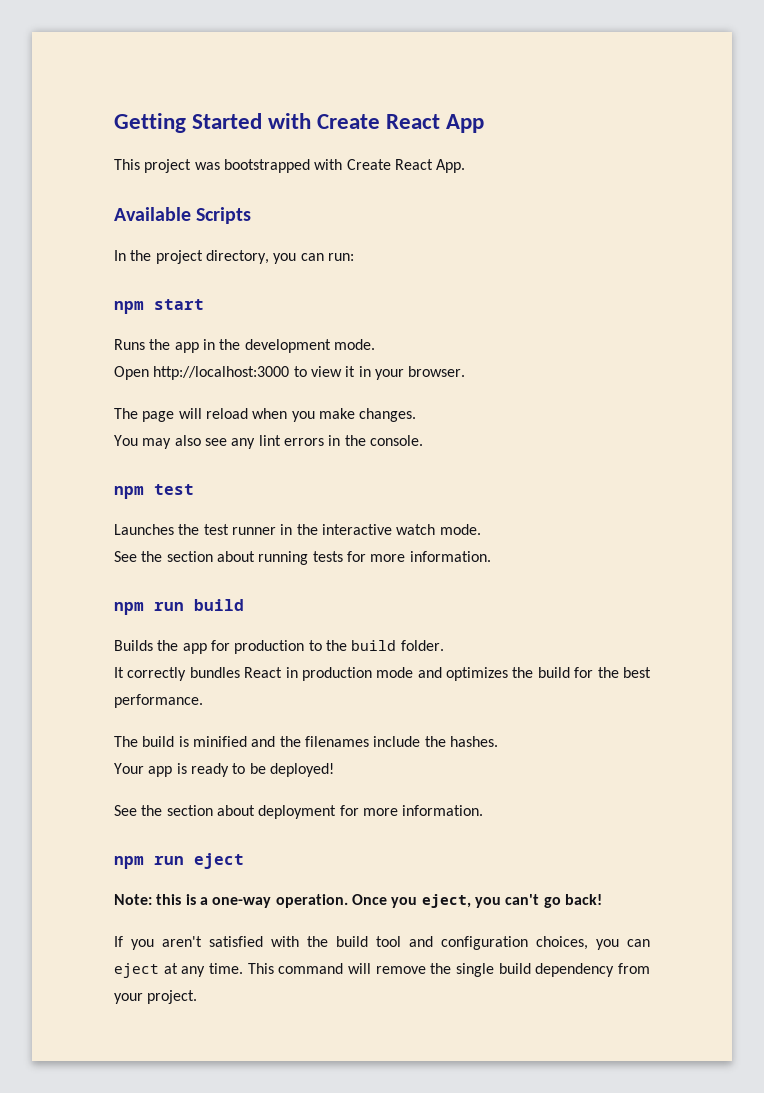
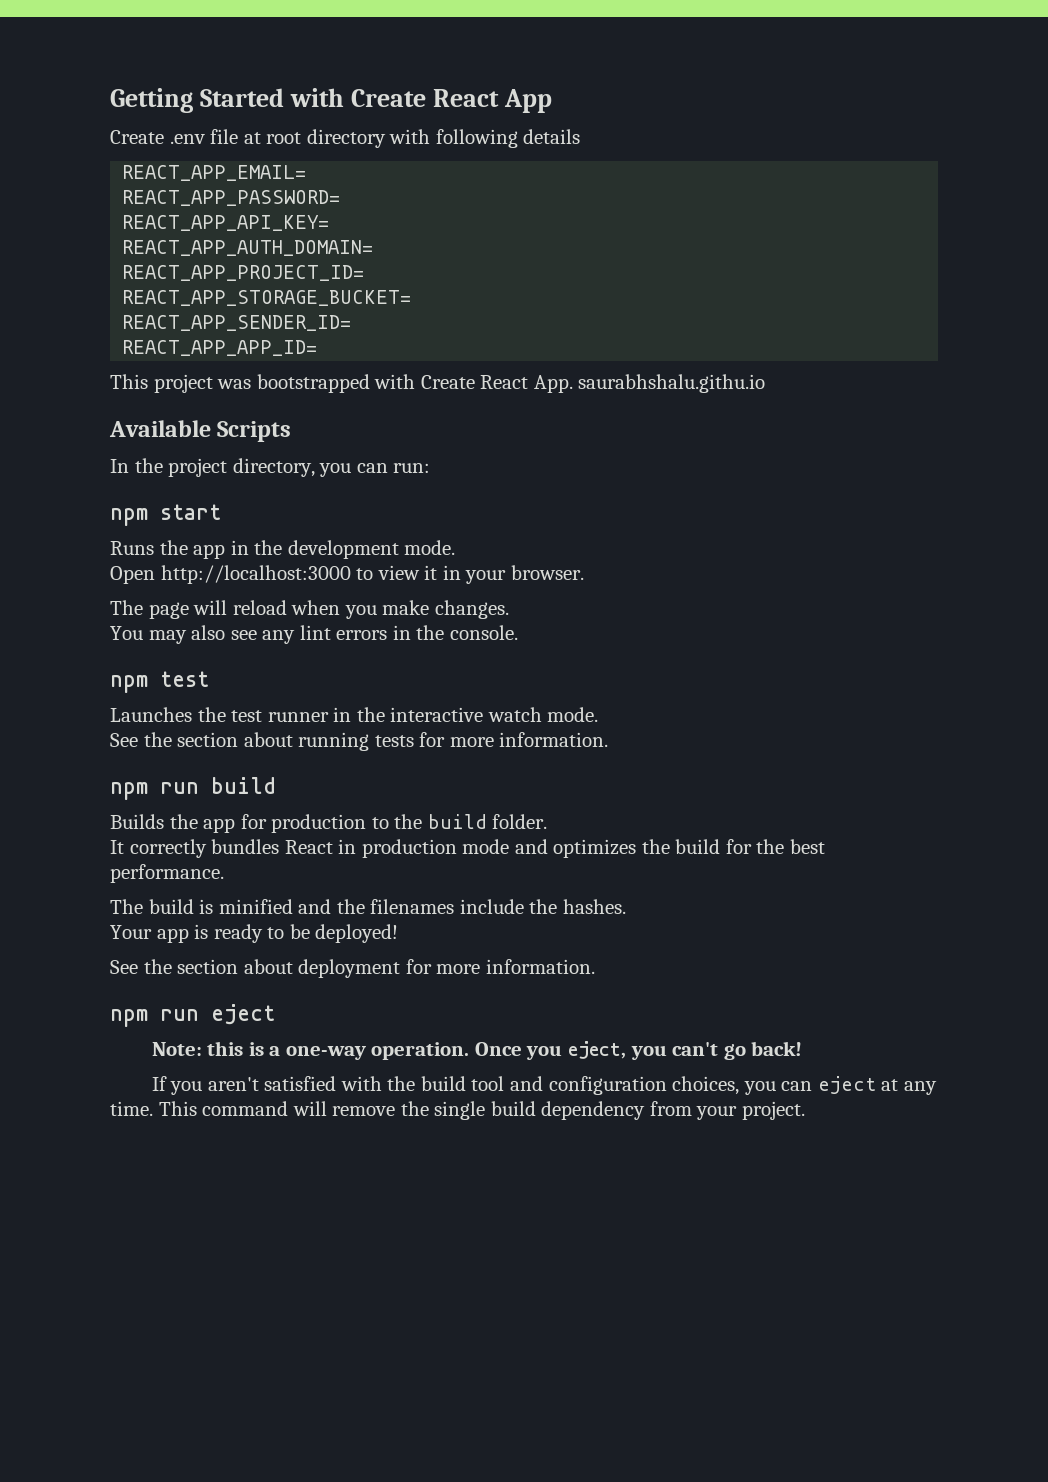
(485, 123) none -> [110,129,581,148] [122,165,307,181] [122,190,341,206] [122,215,330,231] [122,240,374,256] [122,265,365,281] [122,290,412,306] [122,315,352,331] [122,340,318,356] // Create .env file at root directory with following details // REACT_APP_EMAIL= // REACT_APP_PASSWORD= // REACT_APP_API_KEY= // REACT_APP_AUTH_DOMAIN= // REACT_APP_PROJECT_ID= // REACT_APP_STORAGE_BUCKET= // REACT_APP_SENDER_ID= // REACT_APP_APP_ID=
(466, 166) none -> [578,374,766,393] saurabhshalu.githu.io

